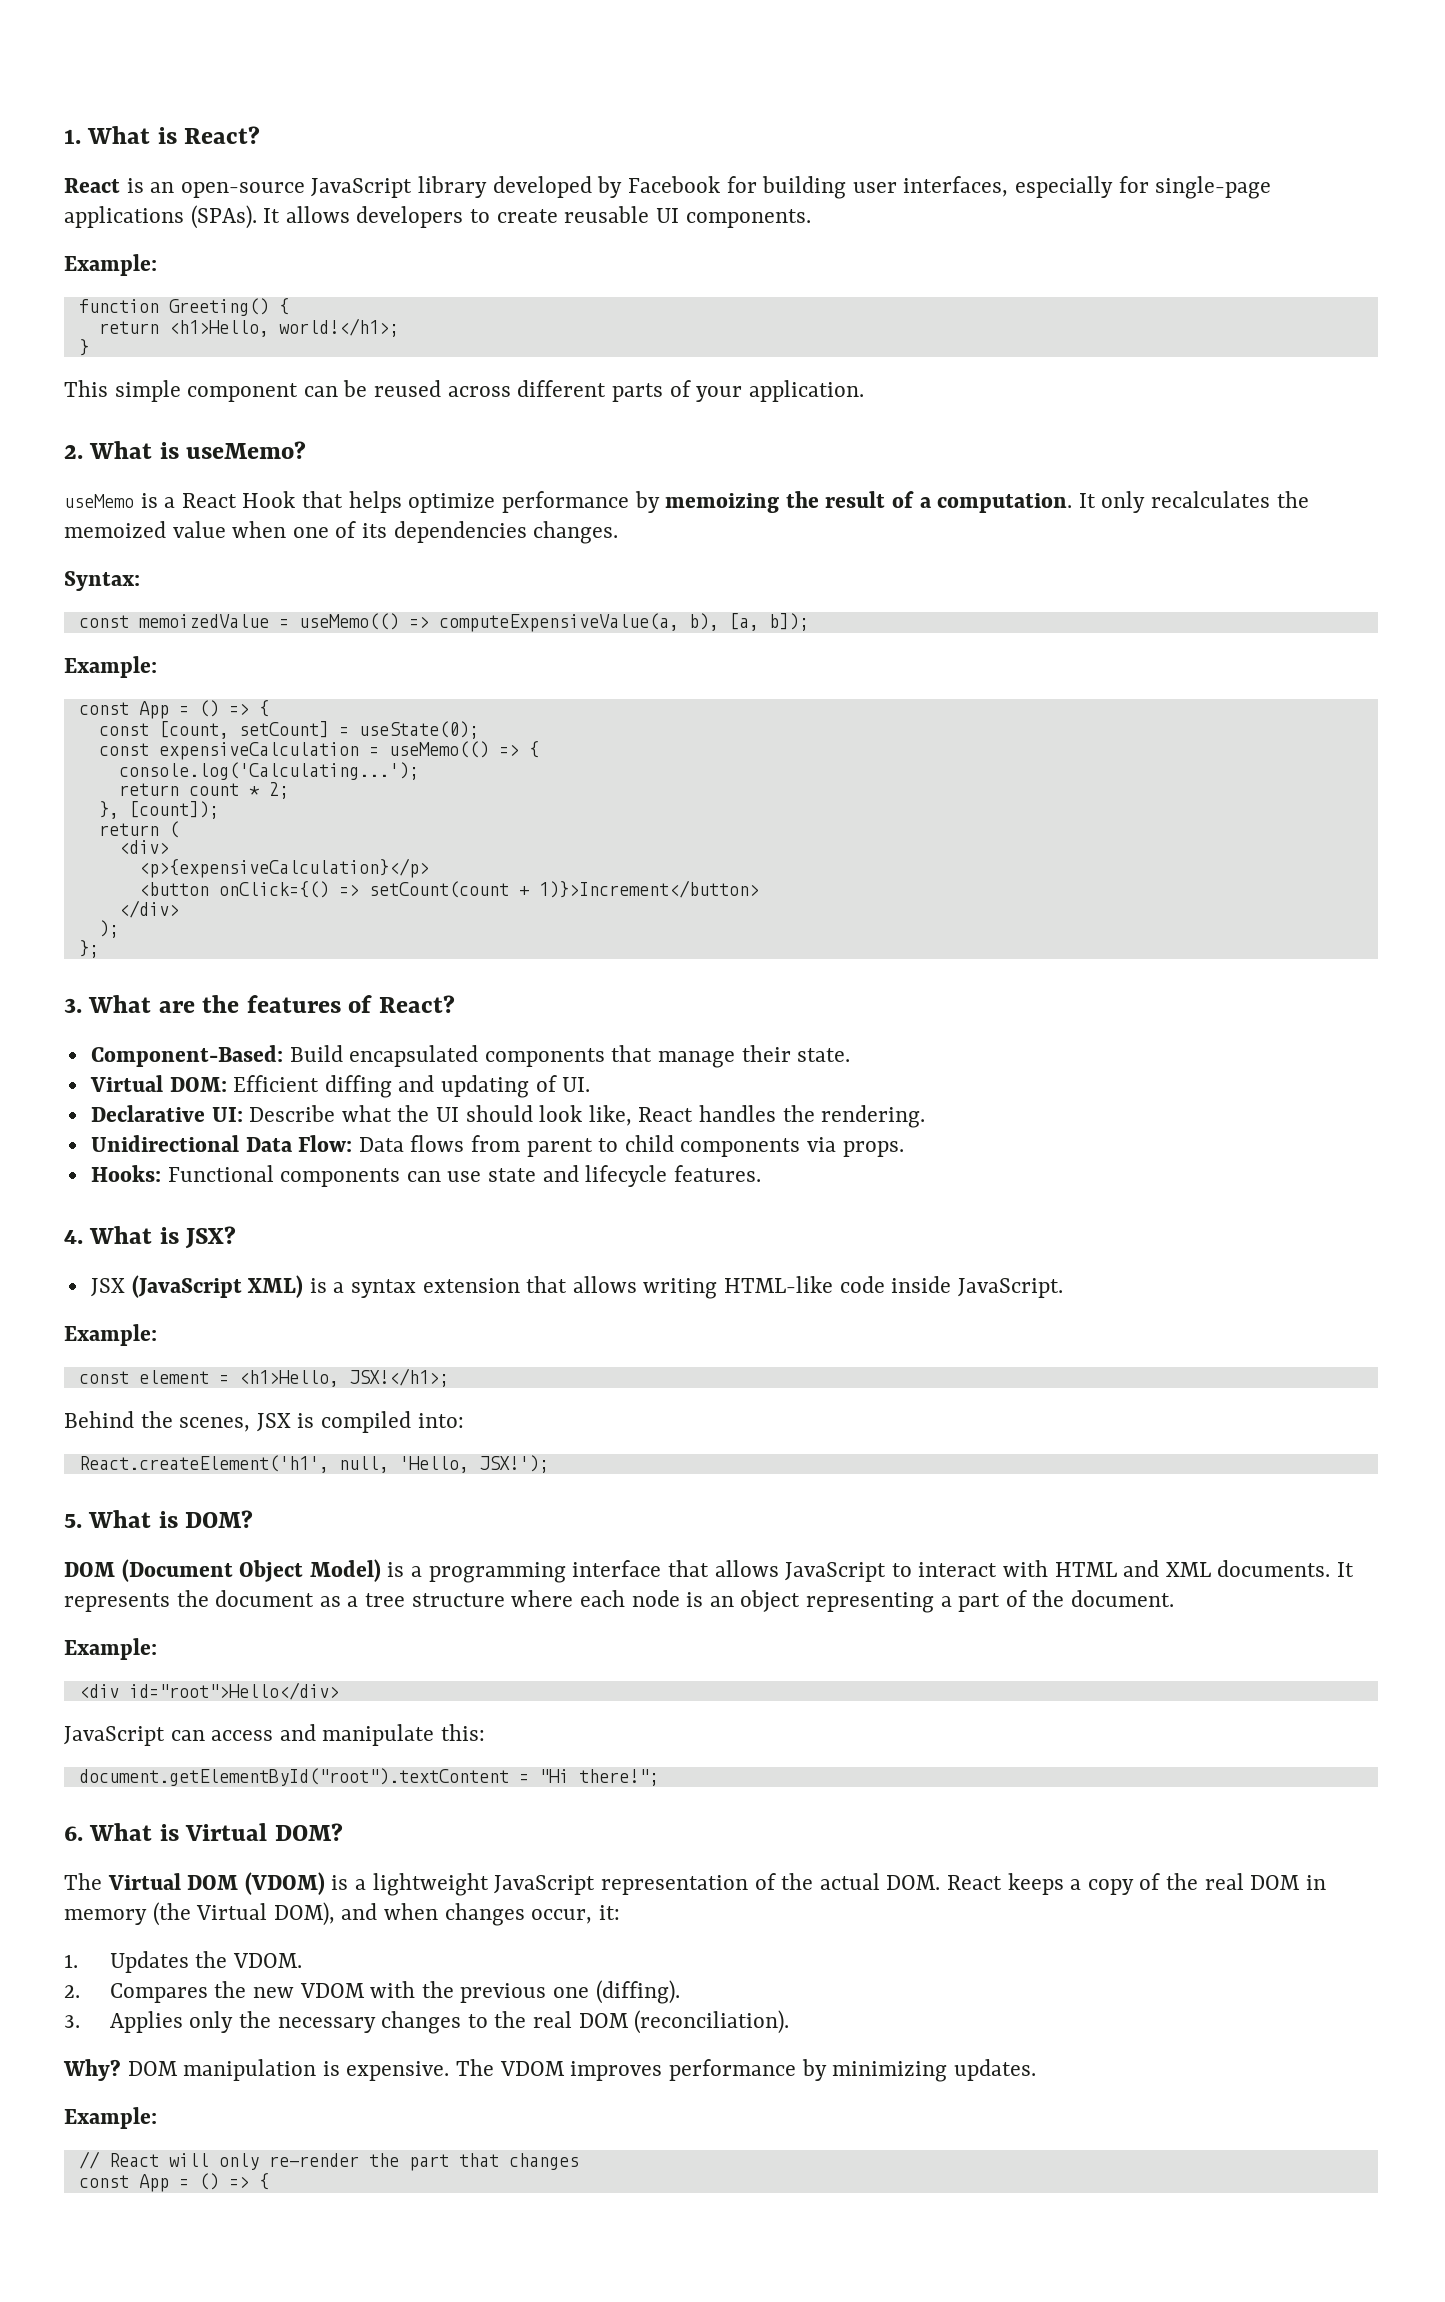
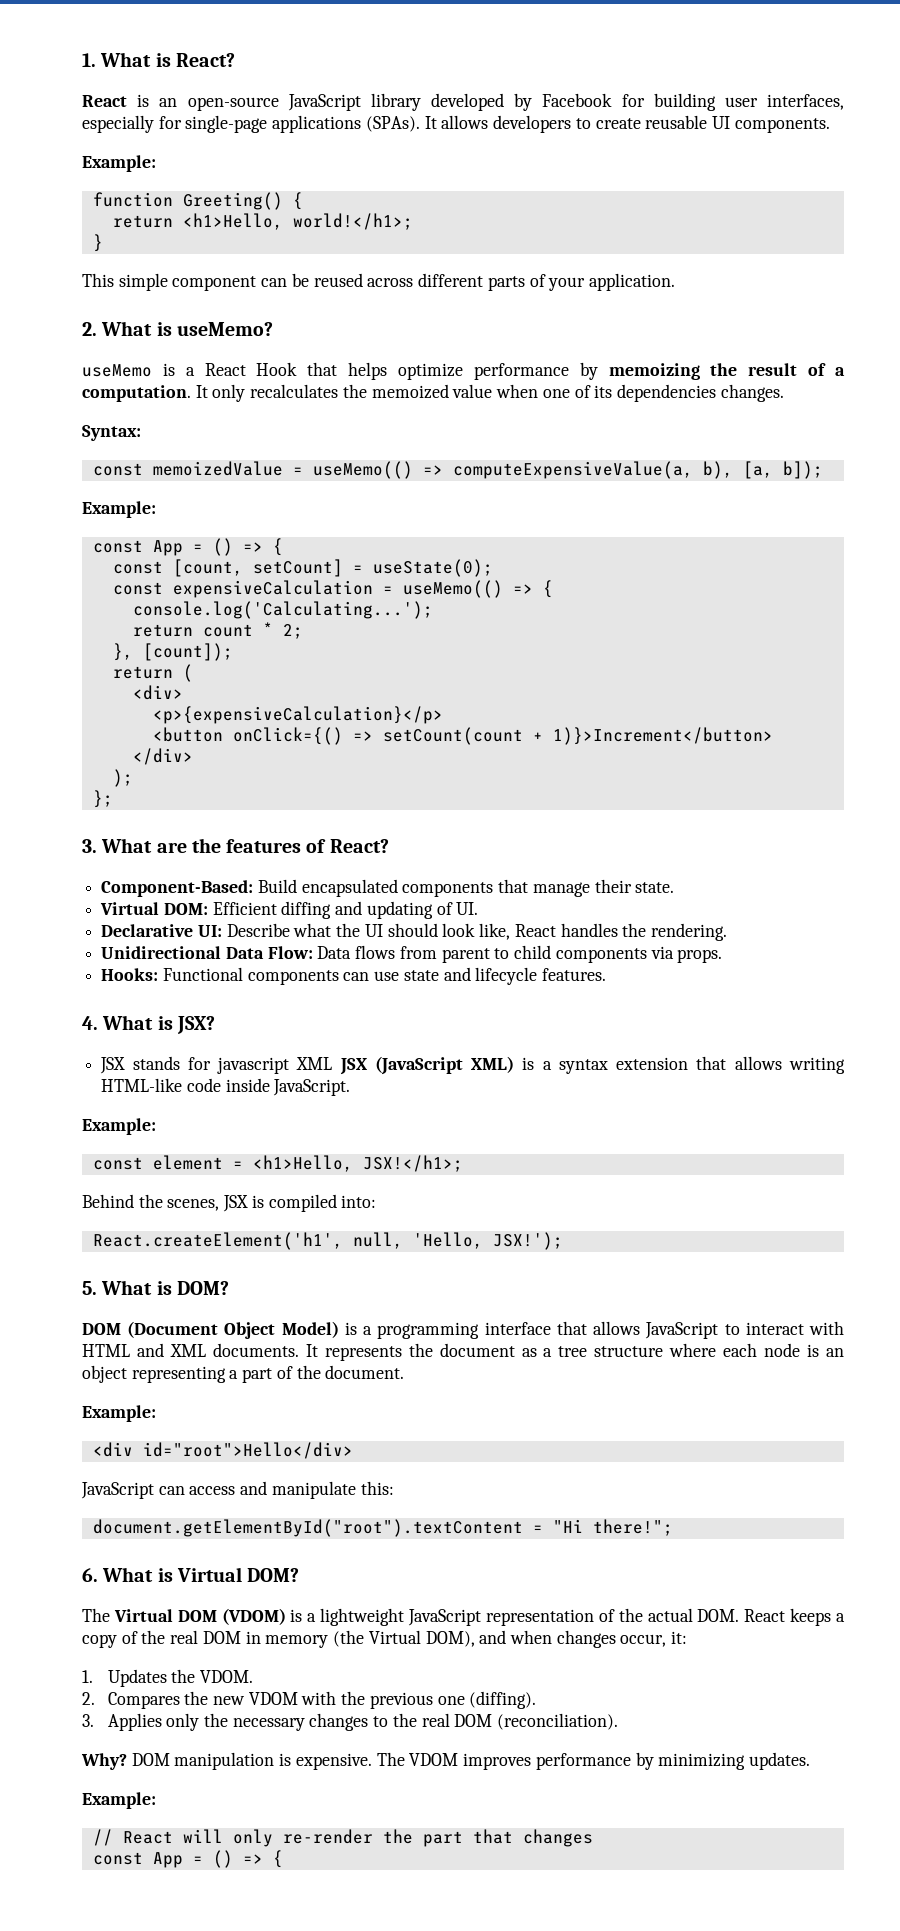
(125, 1287) none -> [132,1056,368,1075] stands for javascript XML JSX

